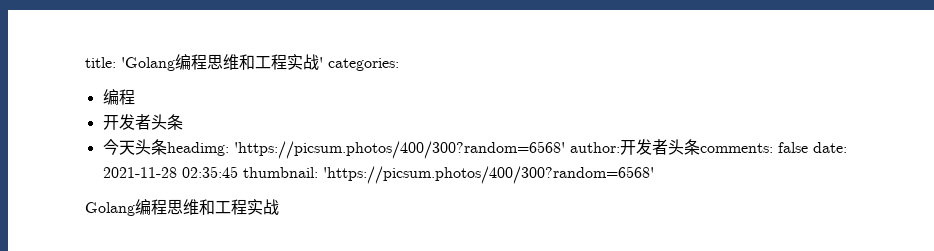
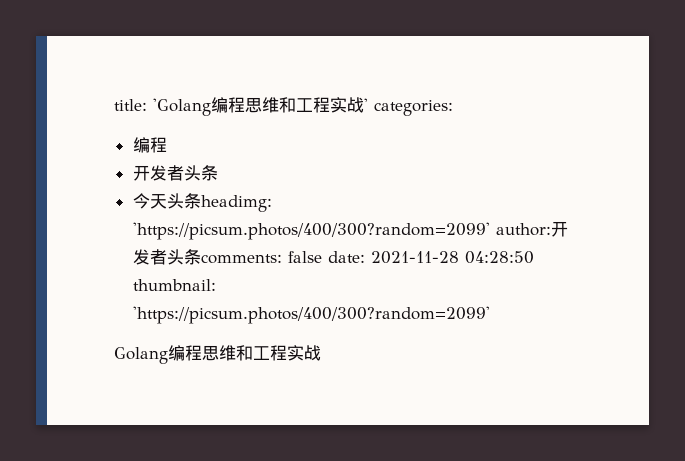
[233,141,565,159] 'https://picsum.photos/400/300?random=6568' -> [132,222,490,240] 'https://picsum.photos/400/300?random=2099'
[181,166,654,184] 02:35:45 thumbnail: 'https://picsum.photos/400/300?random=6568' -> [464,251,534,264] [132,279,216,291] [132,306,490,324] 04:28:50 thumbnail: 'https://picsum.photos/400/300?random=2099'

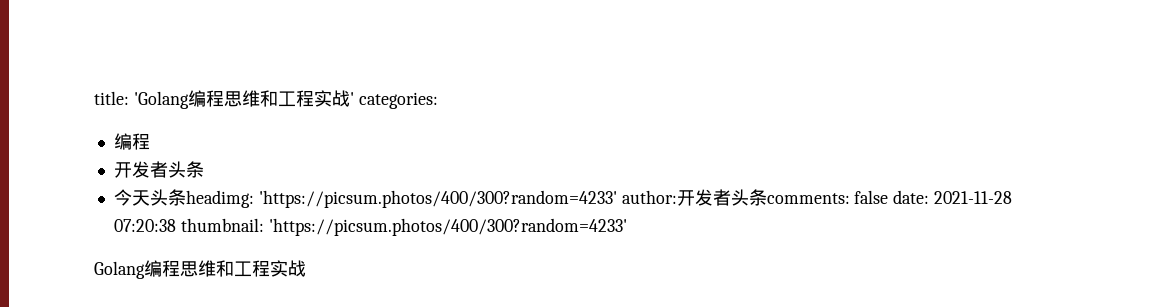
[132,222,490,240] 'https://picsum.photos/400/300?random=2099' -> [258,190,617,208] 'https://picsum.photos/400/300?random=4233'
[464,251,534,264] [132,279,216,291] [132,306,490,324] 04:28:50 thumbnail: 'https://picsum.photos/400/300?random=2099' -> [113,218,627,236] 07:20:38 thumbnail: 'https://picsum.photos/400/300?random=4233'

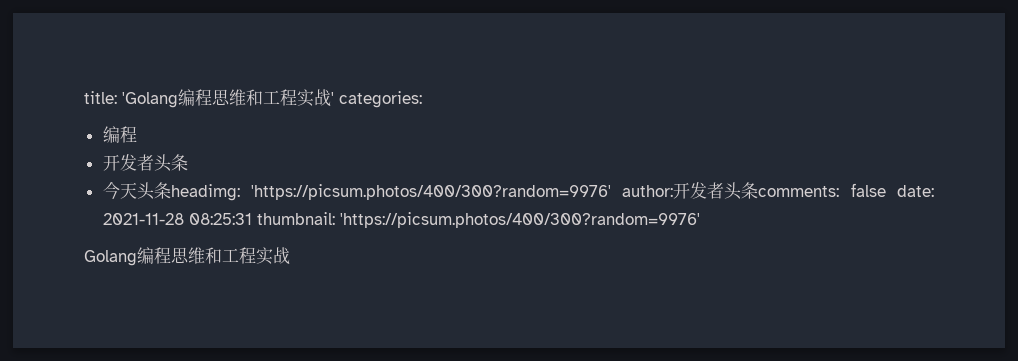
[258,190,617,208] 'https://picsum.photos/400/300?random=4233' -> [251,184,612,200] 'https://picsum.photos/400/300?random=9976'
[113,218,627,236] 07:20:38 thumbnail: 'https://picsum.photos/400/300?random=4233' -> [188,212,700,228] 08:25:31 thumbnail: 'https://picsum.photos/400/300?random=9976'

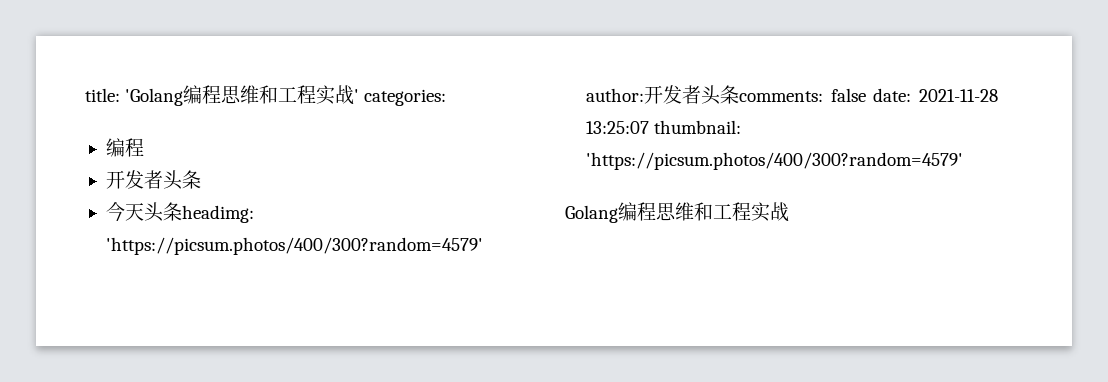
[251,184,612,200] 'https://picsum.photos/400/300?random=9976' -> [105,237,483,255] 'https://picsum.photos/400/300?random=4579'
[188,212,700,228] 08:25:31 thumbnail: 'https://picsum.photos/400/300?random=9976' -> [585,120,742,134] [585,152,963,170] 13:25:07 thumbnail: 'https://picsum.photos/400/300?random=4579'

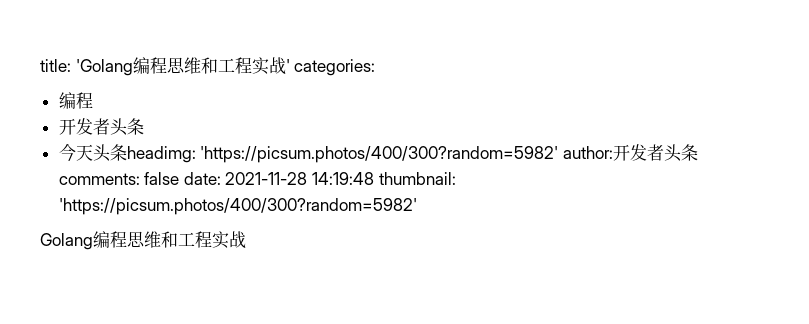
[105,237,483,255] 'https://picsum.photos/400/300?random=4579' -> [200,146,559,163] 'https://picsum.photos/400/300?random=5982'
[585,120,742,134] [585,152,963,170] 13:25:07 thumbnail: 'https://picsum.photos/400/300?random=4579' -> [312,172,456,185] [58,198,417,215] 14:19:48 thumbnail: 'https://picsum.photos/400/300?random=5982'

